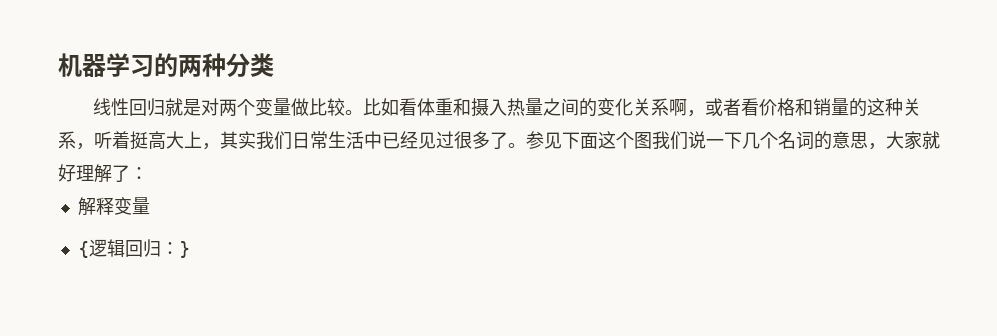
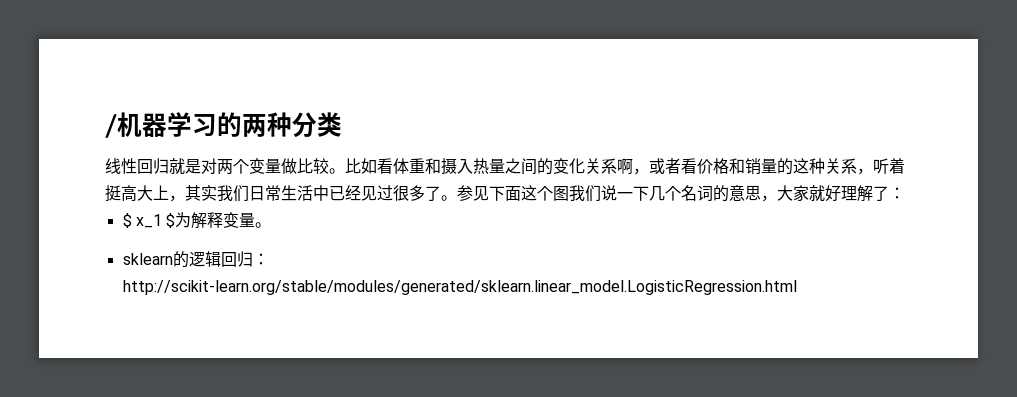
(58, 65) none -> [105,114,117,138] /
(148, 173) none -> [122,212,192,228] $ x_1 $为
[77,241,89,258] // { -> [255,222,272,228] [122,251,189,268] 。 // sklearn的
[178,241,190,258] } -> [122,280,797,295] http://scikit-learn.org/stable/modules/generated/sklearn.linear_model.LogisticRegression.html

